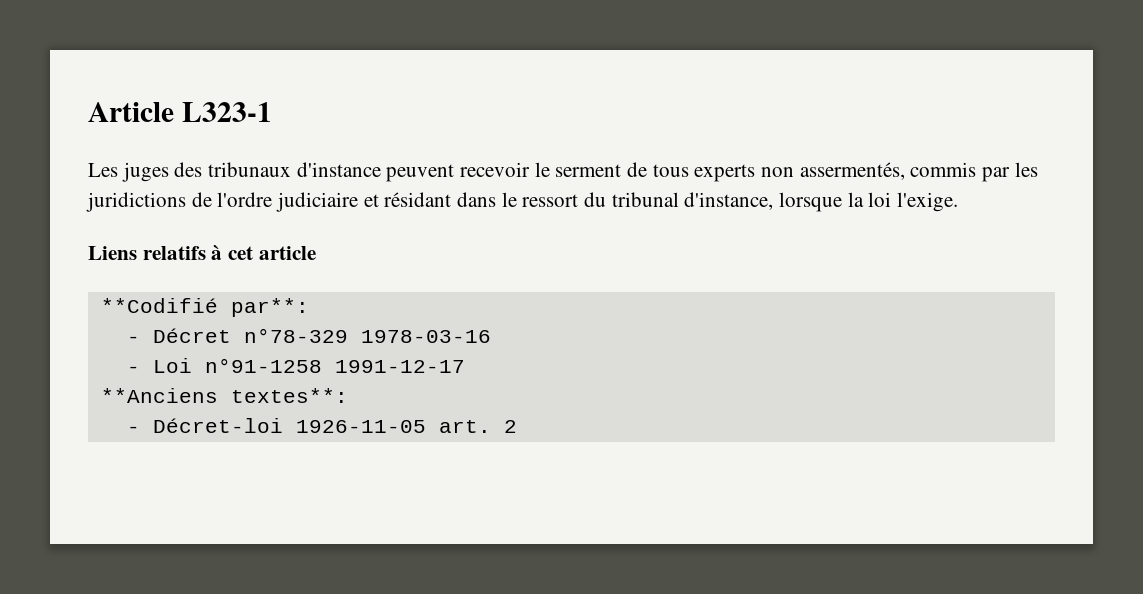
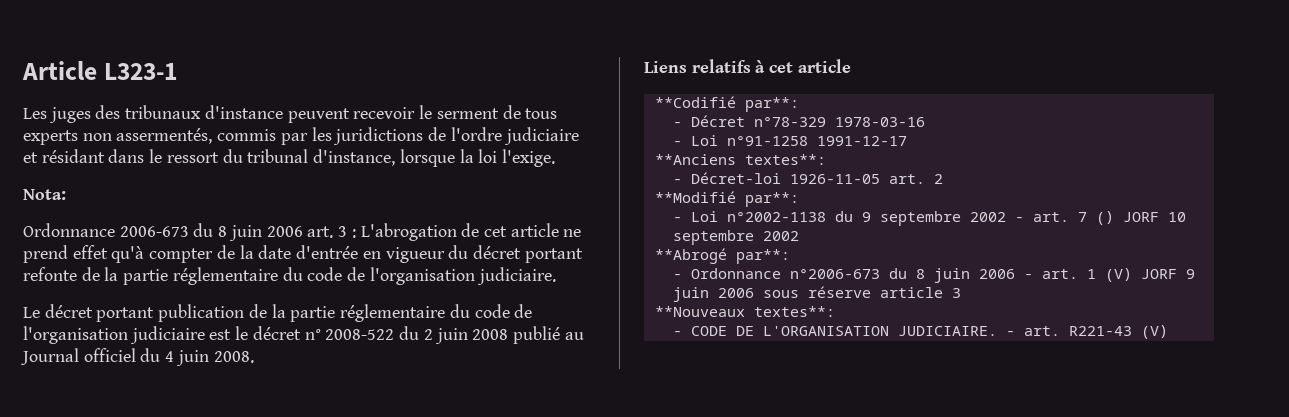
(959, 202) none -> [23,189,66,200] [23,223,582,241] [23,245,583,263] [23,267,556,285] [23,304,533,322] [23,326,584,344] [21,348,254,366] // Nota: // Ordonnance 2006-673 du 8 juin 2006 art. 3 : L'abrogation de cet article ne prend effet qu'à compter de la date d'entrée en vigueur du décret portant refonte de la partie réglementaire du code de l'organisation judiciaire. // Le décret portant publication de la partie réglementaire du code de l'organisation judiciaire est le décret n° 2008-522 du 2 juin 2008 publié au Journal officiel du 4 juin 2008.
(517, 426) none -> [654,191,799,207] [672,211,1186,226] [672,230,799,245] [654,248,790,264] [672,268,1195,283] [672,286,961,302] [654,306,835,317] [672,325,1168,339] // **Modifié par**: // - Loi n°2002-1138 du 9 septembre 2002 - art. 7 () JORF 10 septembre 2002 // **Abrogé par**: // - Ordonnance n°2006-673 du 8 juin 2006 - art. 1 (V) JORF 9 juin 2006 sous réserve article 3 // **Nouveaux textes**: // - CODE DE L'ORGANISATION JUDICIAIRE. - art. R221-43 (V)

